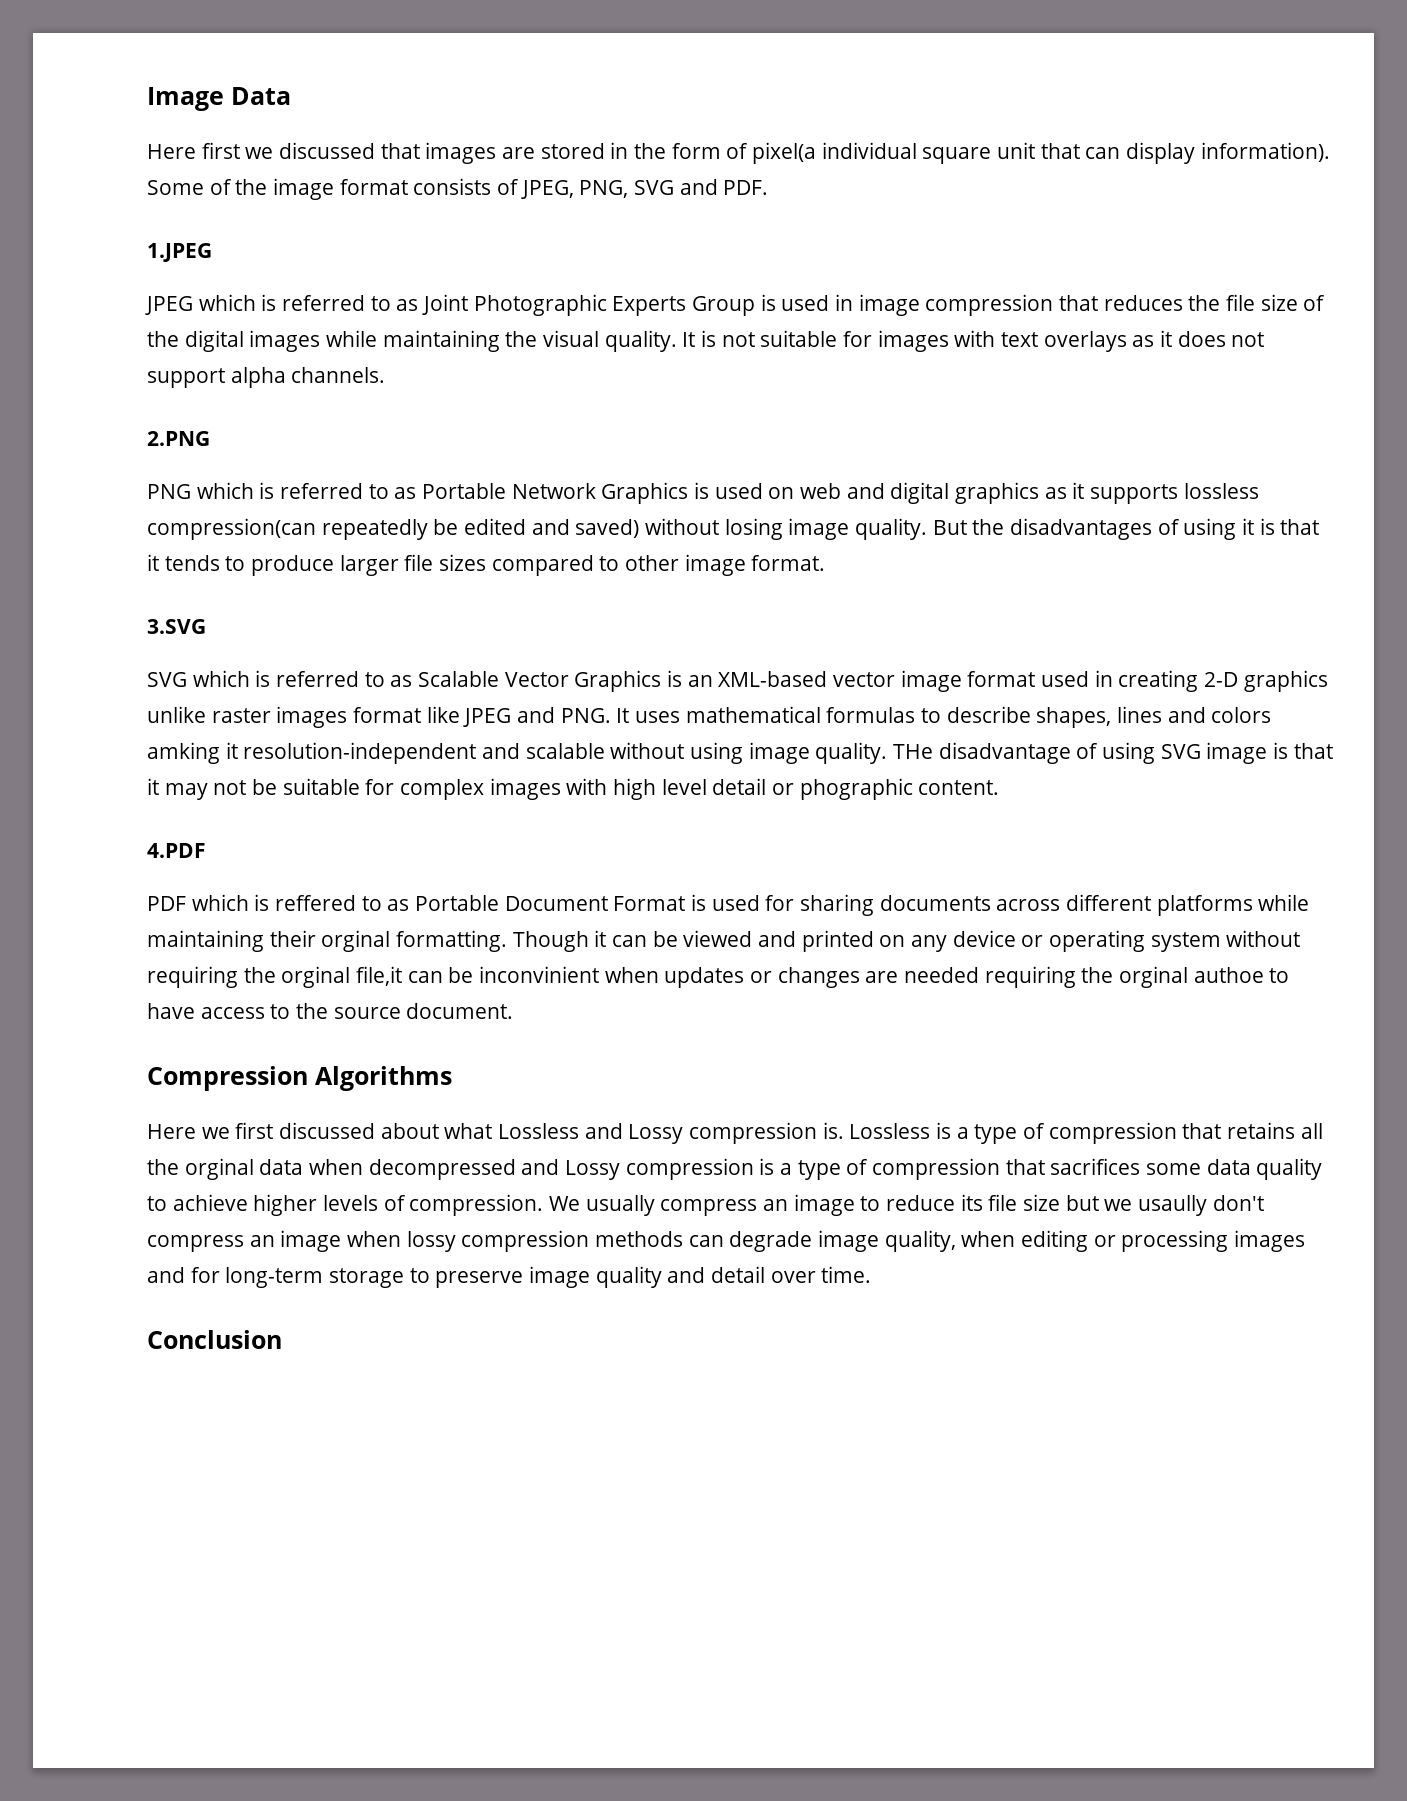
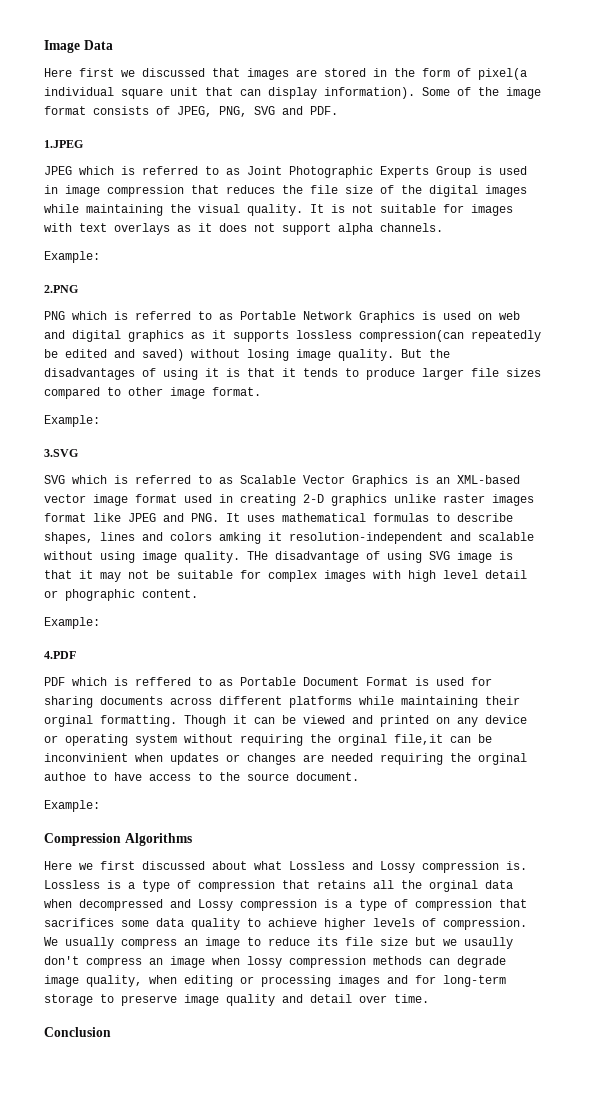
(386, 375) none -> [44,251,100,263] // Example:
(826, 563) none -> [44,415,100,427] // Example:
(1000, 787) none -> [44,617,100,629] // Example:
(514, 1011) none -> [44,800,100,812] // Example:

